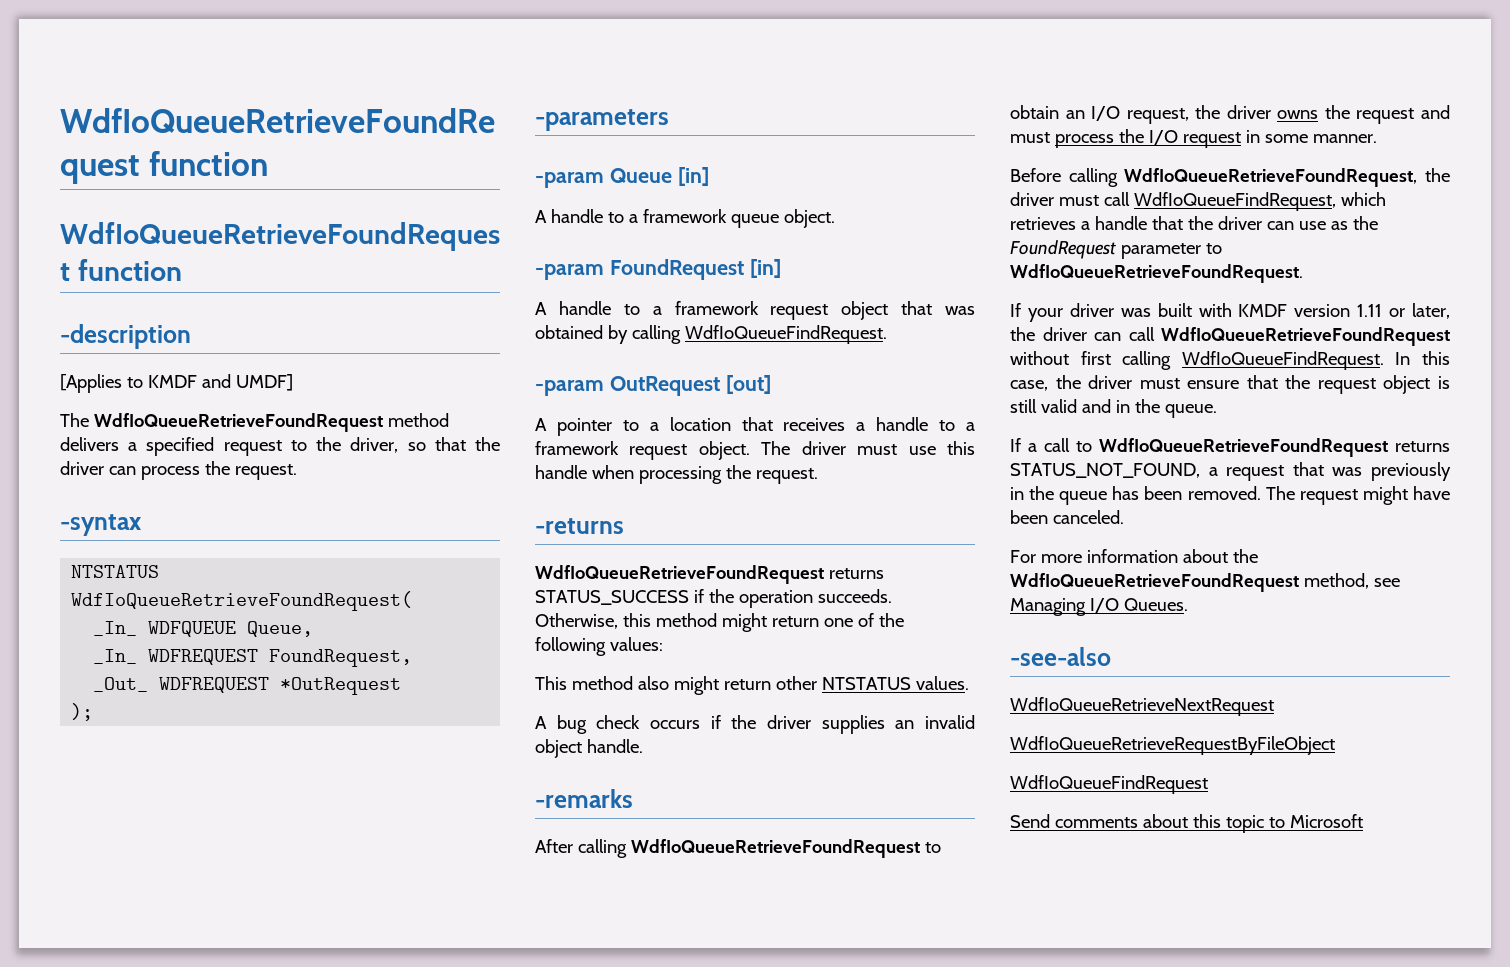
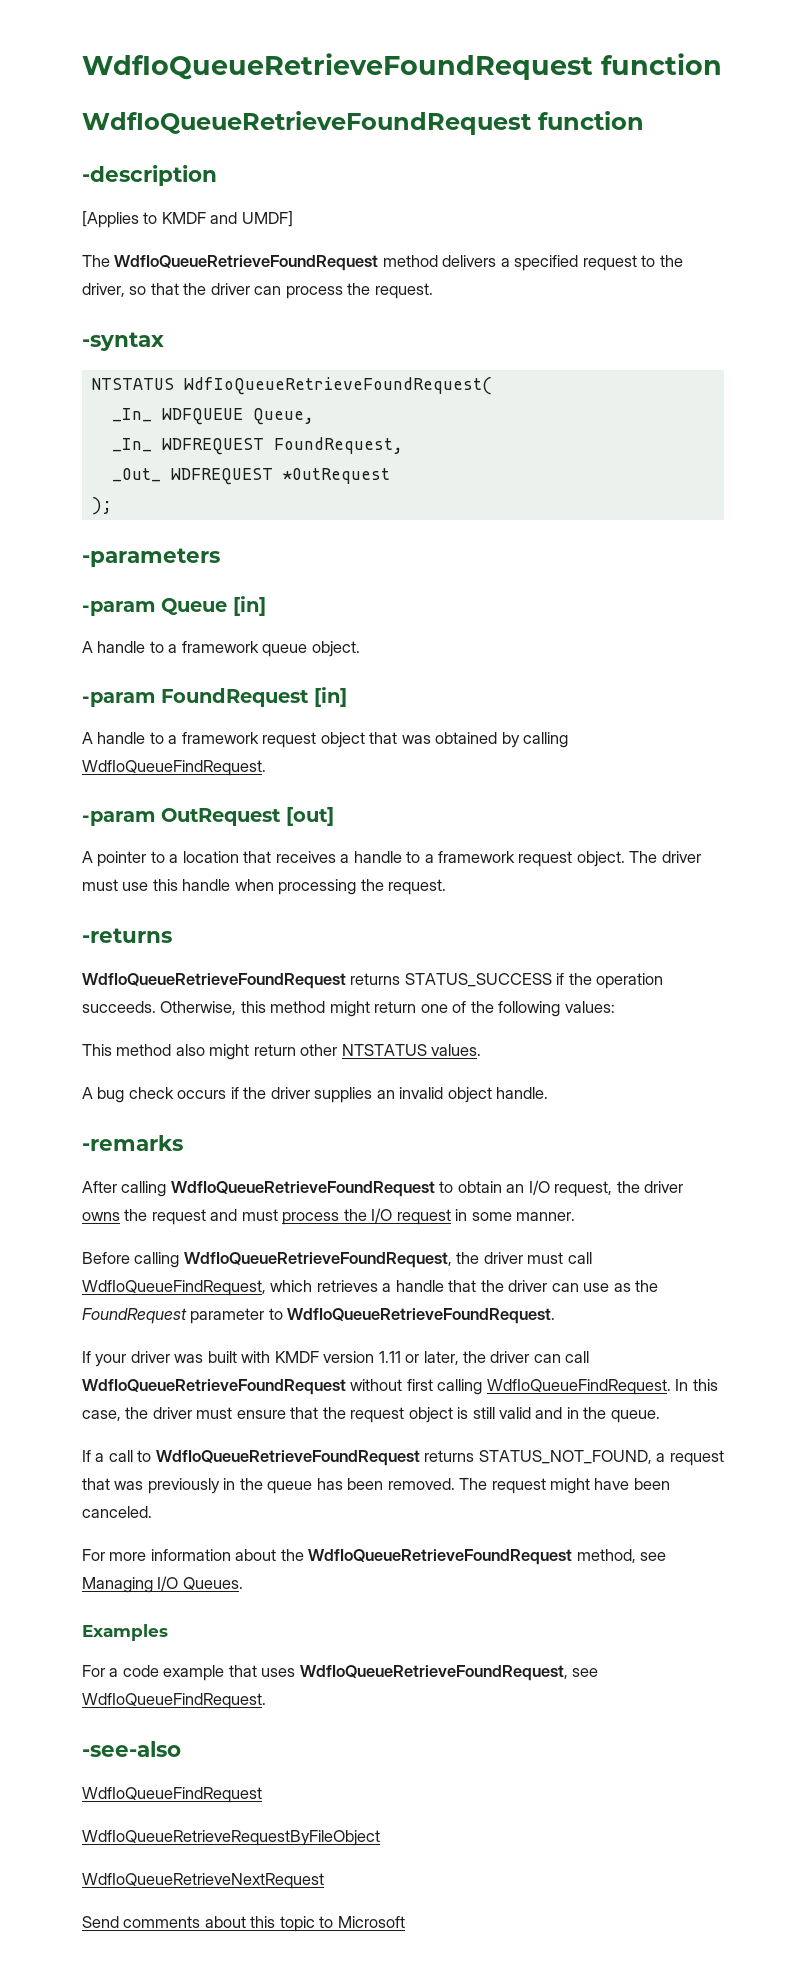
(1188, 604) none -> [82,1624,168,1641] [82,1665,599,1681] [82,1693,266,1709] // Examples // For a code example that uses WdfIoQueueRetrieveFoundRequest, see WdfIoQueueFindRequest.
[1010,697,1274,716] WdfIoQueueRetrieveNextRequest -> [82,1787,262,1803] WdfIoQueueFindRequest
[1010,775,1208,794] WdfIoQueueFindRequest -> [82,1873,324,1889] WdfIoQueueRetrieveNextRequest

